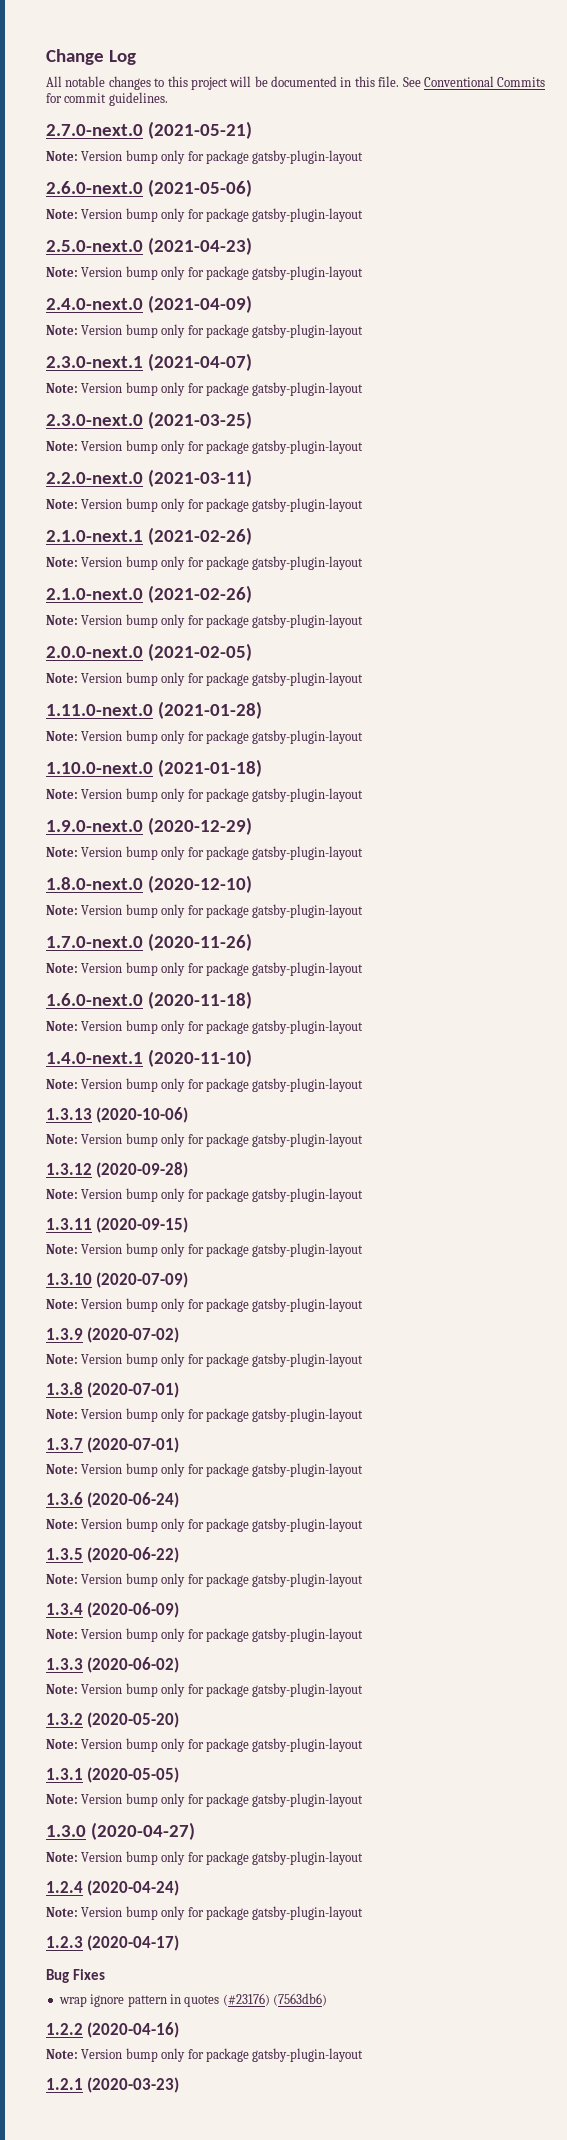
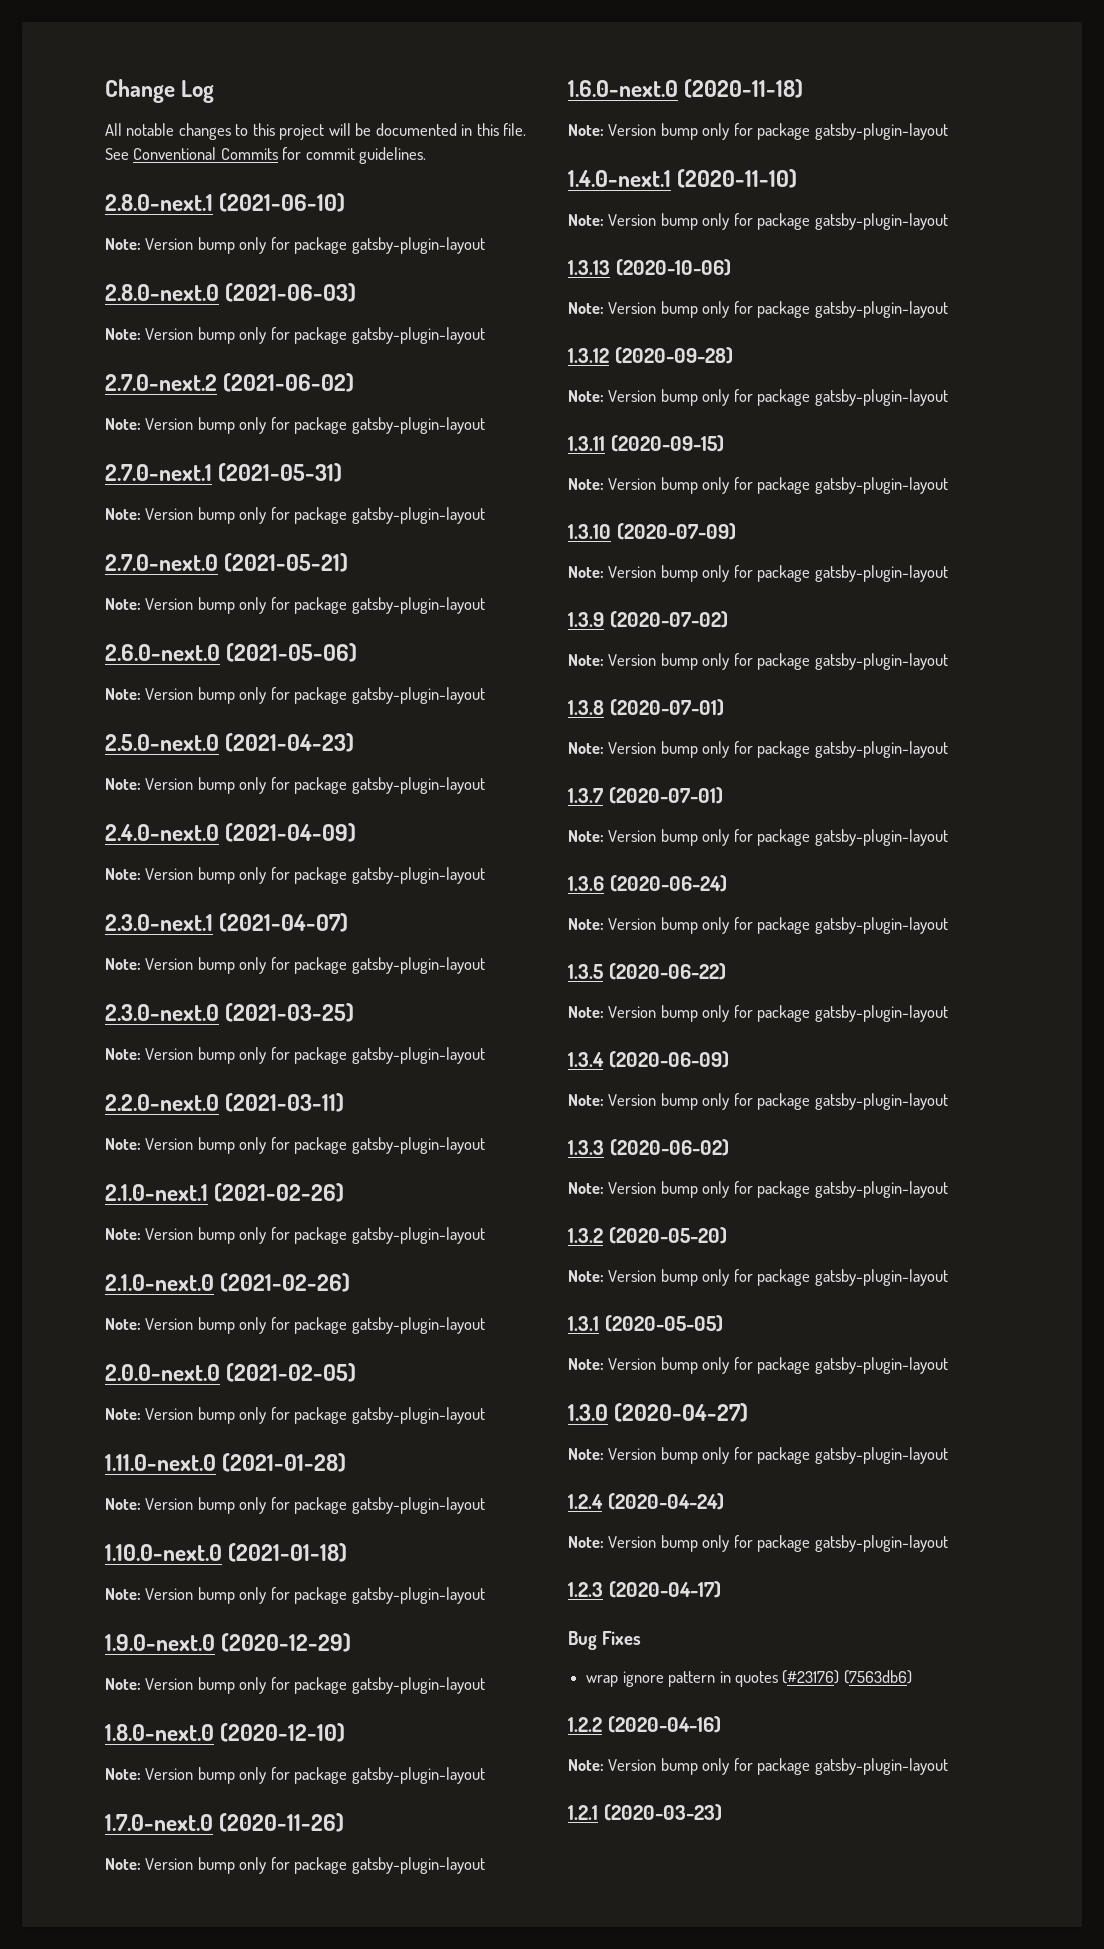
(168, 99) none -> [105,193,346,212] [105,237,485,254] [105,283,357,302] [105,327,485,344] [105,373,355,392] [105,417,485,434] [105,463,343,482] [105,507,485,524] // 2.8.0-next.1 (2021-06-10) // Note: Version bump only for package gatsby-plugin-layout // 2.8.0-next.0 (2021-06-03) // Note: Version bump only for package gatsby-plugin-layout // 2.7.0-next.2 (2021-06-02) // Note: Version bump only for package gatsby-plugin-layout // 2.7.0-next.1 (2021-05-31) // Note: Version bump only for package gatsby-plugin-layout

